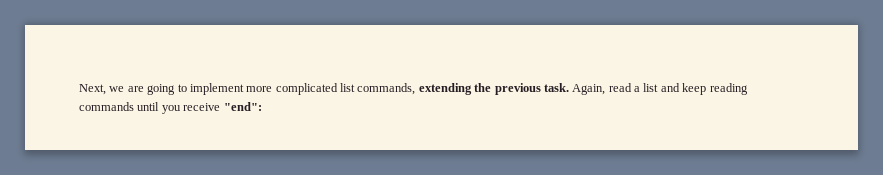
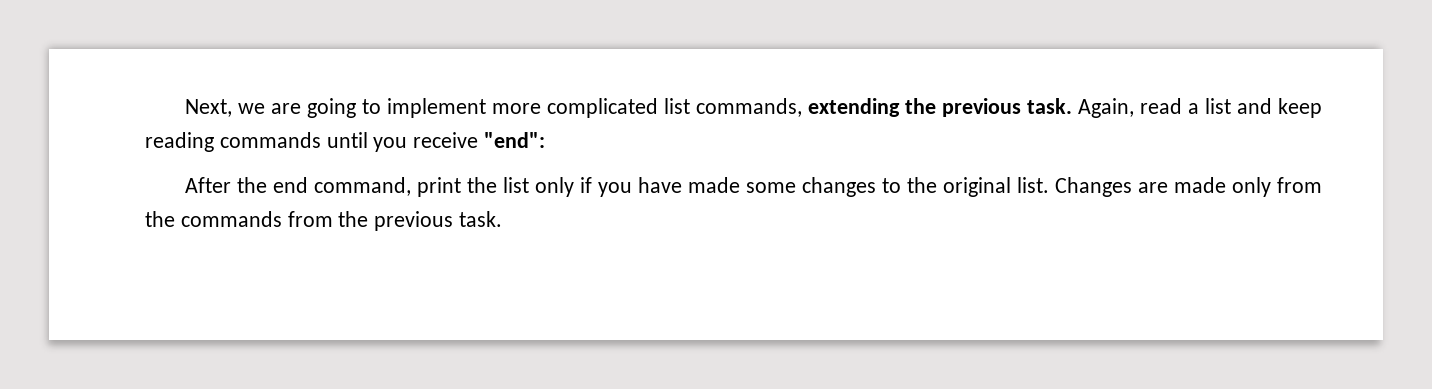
(262, 106) none -> [184,177,1322,197] [145,211,503,231] // After the end command, print the list only if you have made some changes to the original list. Changes are made only from the commands from the previous task.

